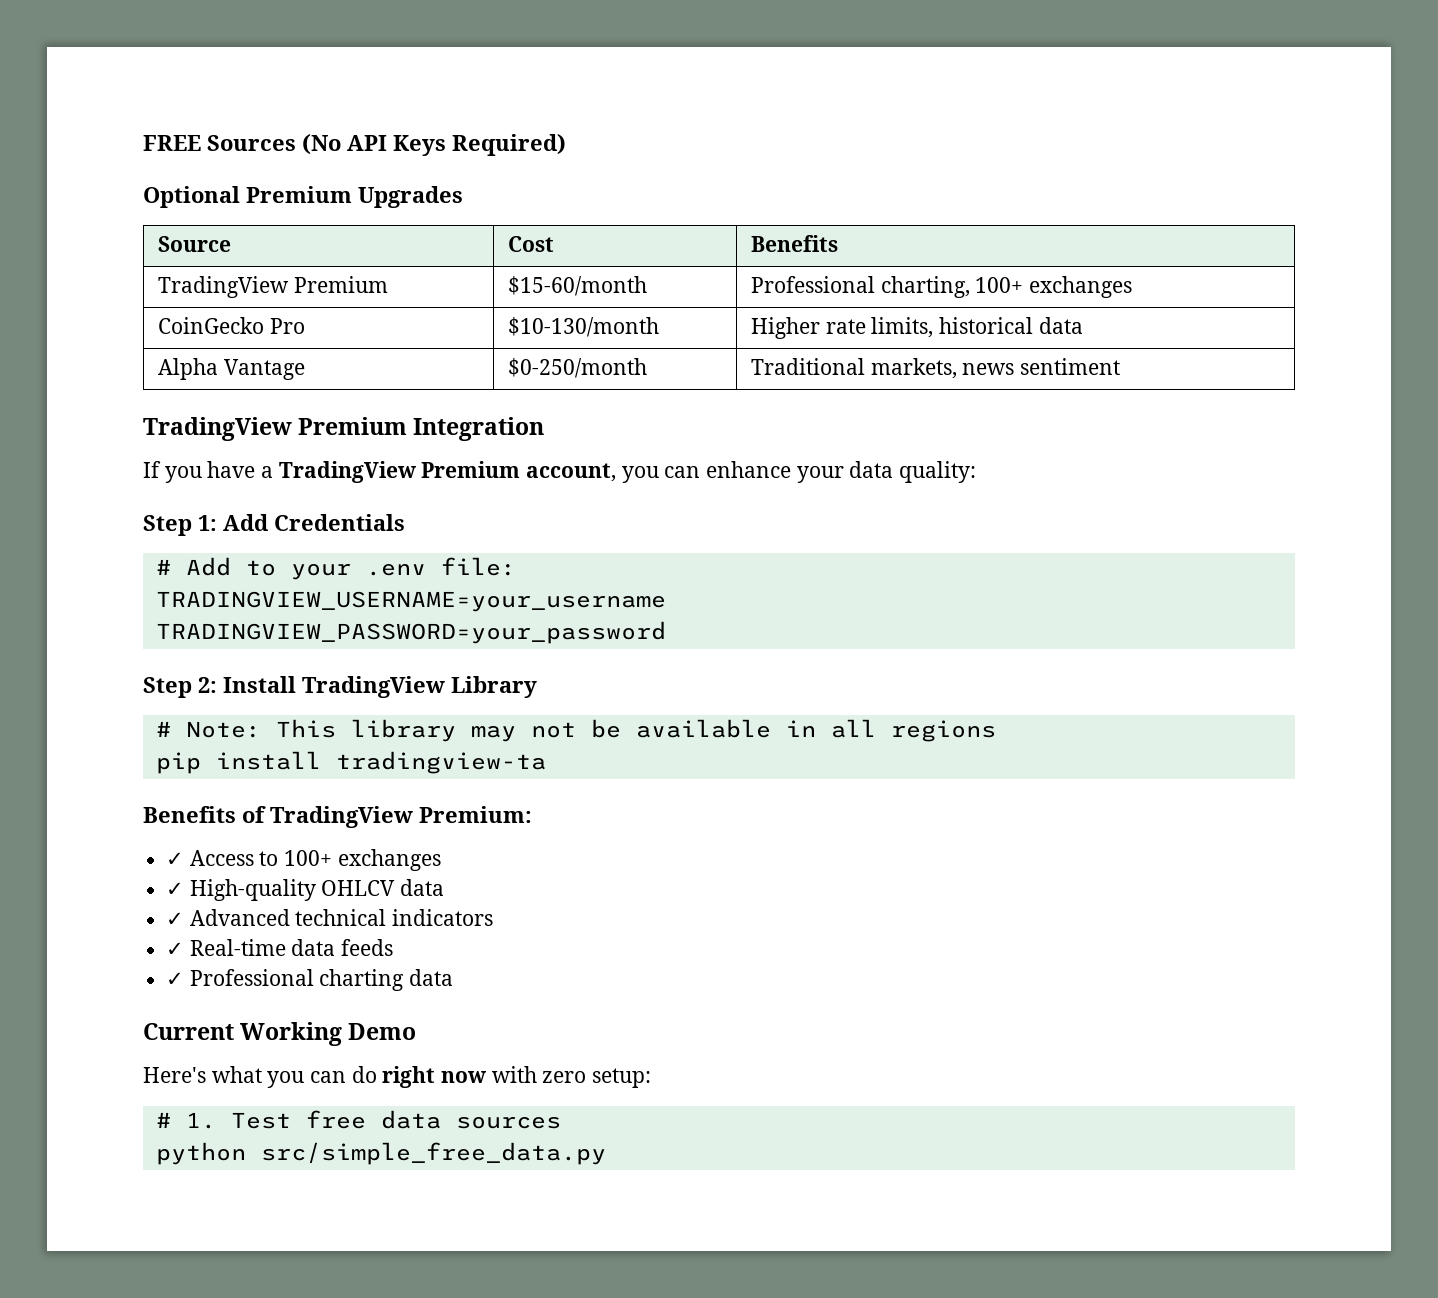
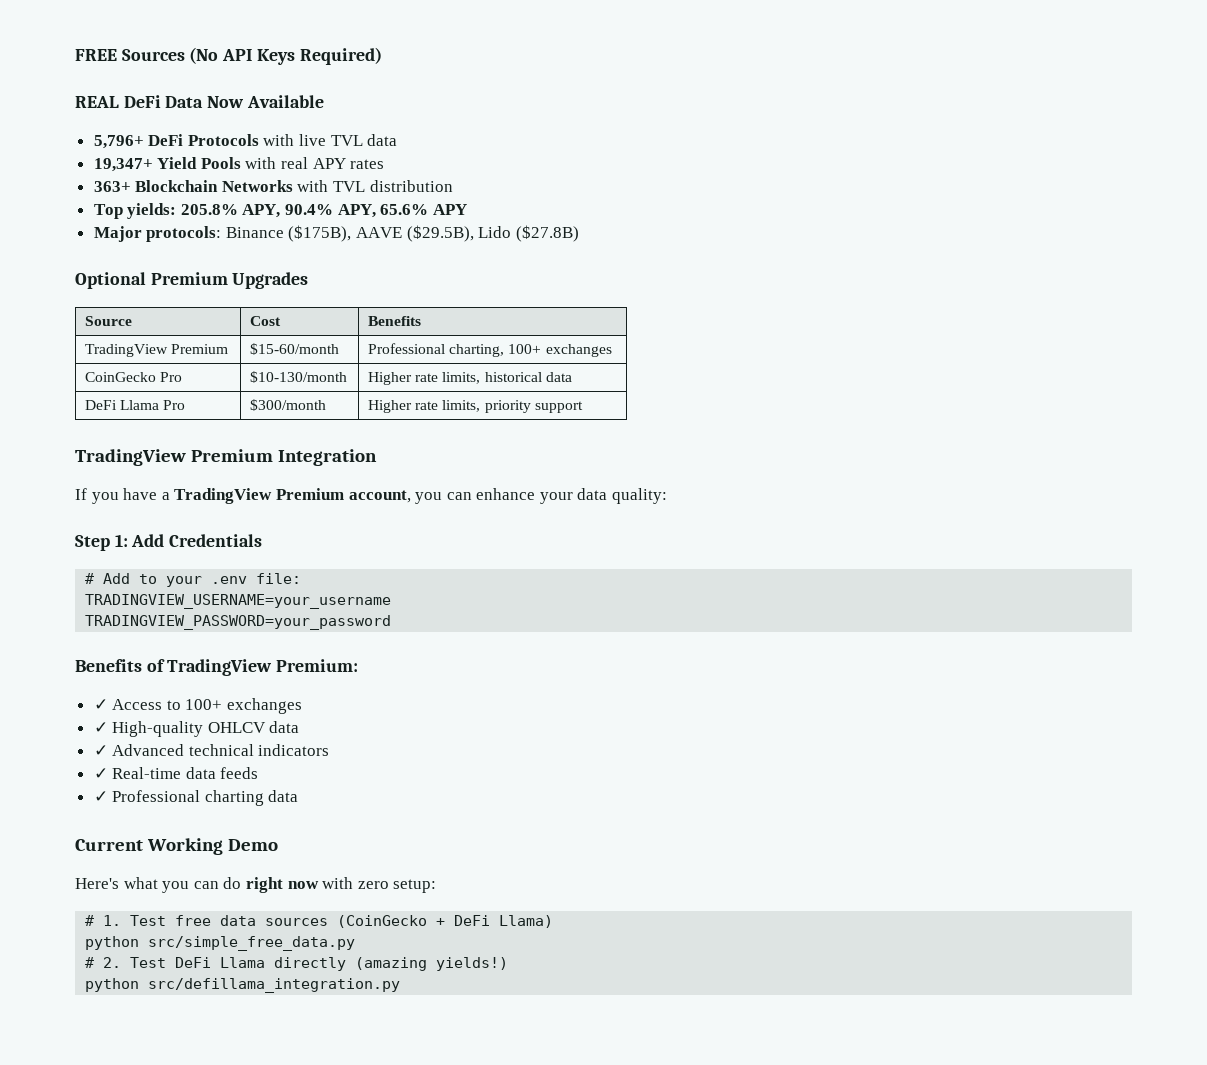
(566, 145) none -> [75,95,324,108] [93,134,398,149] [93,157,385,172] [93,180,453,192] [93,203,467,219] [93,225,579,242] // REAL DeFi Data Now Available // 5,796+ DeFi Protocols with live TVL data // 19,347+ Yield Pools with real APY rates // 363+ Blockchain Networks with TVL distribution // Top yields: 205.8% APY, 90.4% APY, 65.6% APY // Major protocols: Binance ($175B), AAVE ($29.5B), Lido ($27.8B)
[158,358,305,380] [508,358,648,378] [751,358,1121,379] Alpha Vantage | $0-250/month | Traditional markets, news sentiment -> [85,400,186,410] [250,399,327,411] [368,400,583,413] DeFi Llama Pro | $300/month | Higher rate limits, priority support
[143,676,537,698] [155,719,996,742] [155,751,546,774] // Step 2: Install TradingView Library // # Note: This library may not be available in all regions // pip install tradingview-ta -> (392, 622) none
[155,1142,606,1165] // python src/simple_free_data.py -> [337,915,554,928] [85,936,356,951] [85,957,509,971] [85,978,401,993] (CoinGecko + DeFi Llama) // python src/simple_free_data.py // # 2. Test DeFi Llama directly (amazing yields!) // python src/defillama_integration.py

